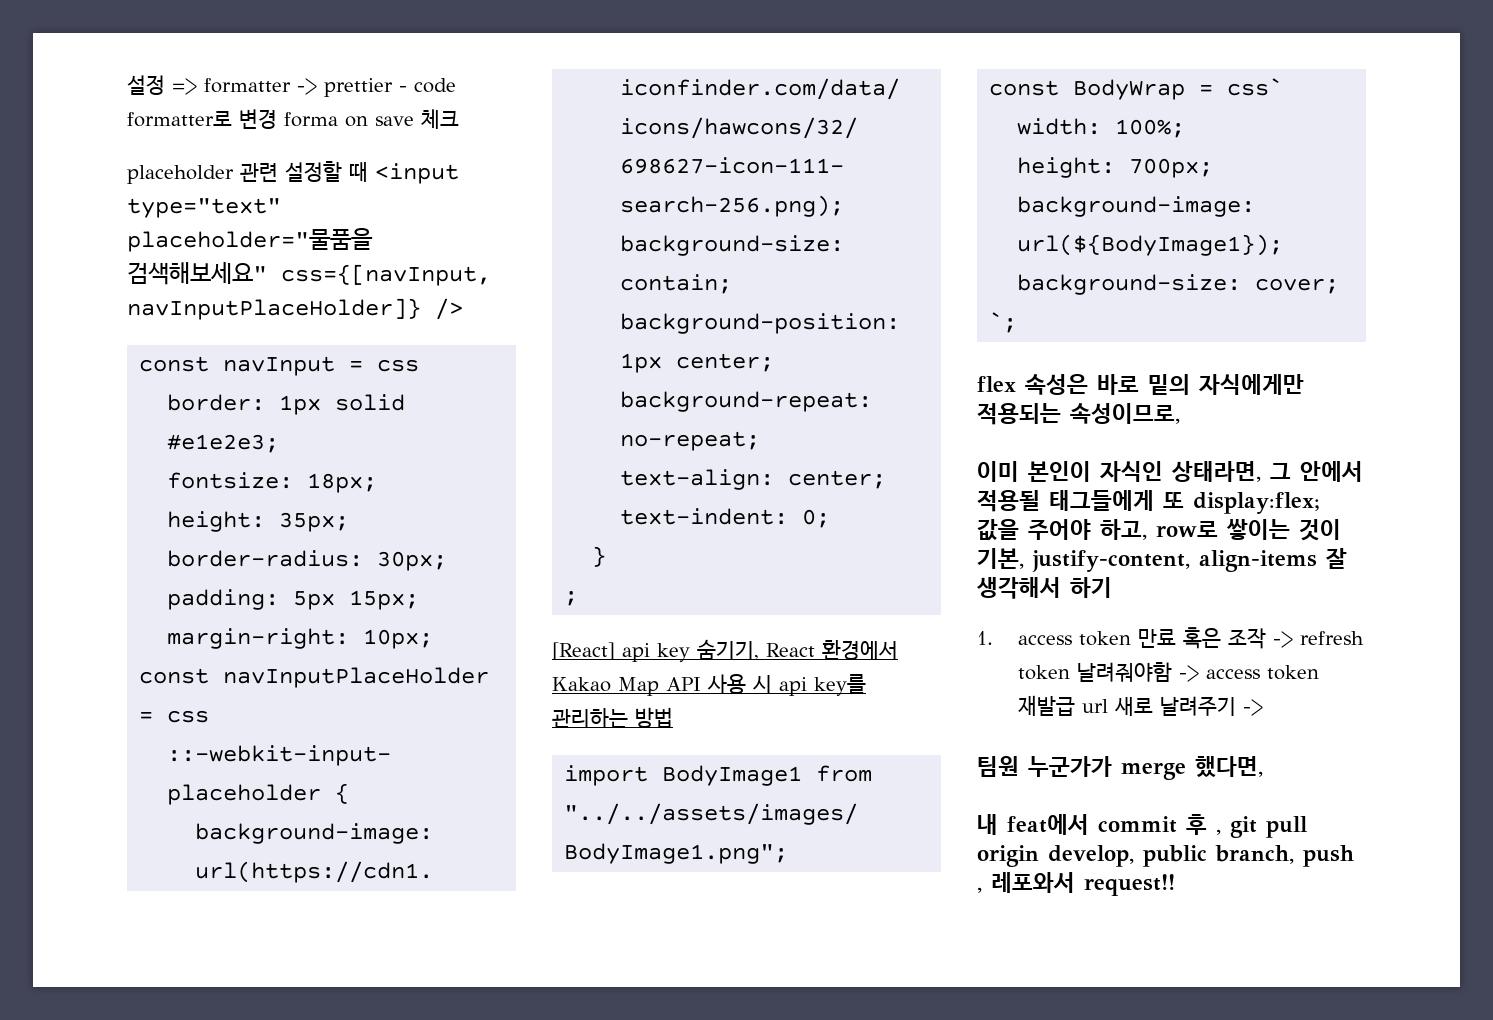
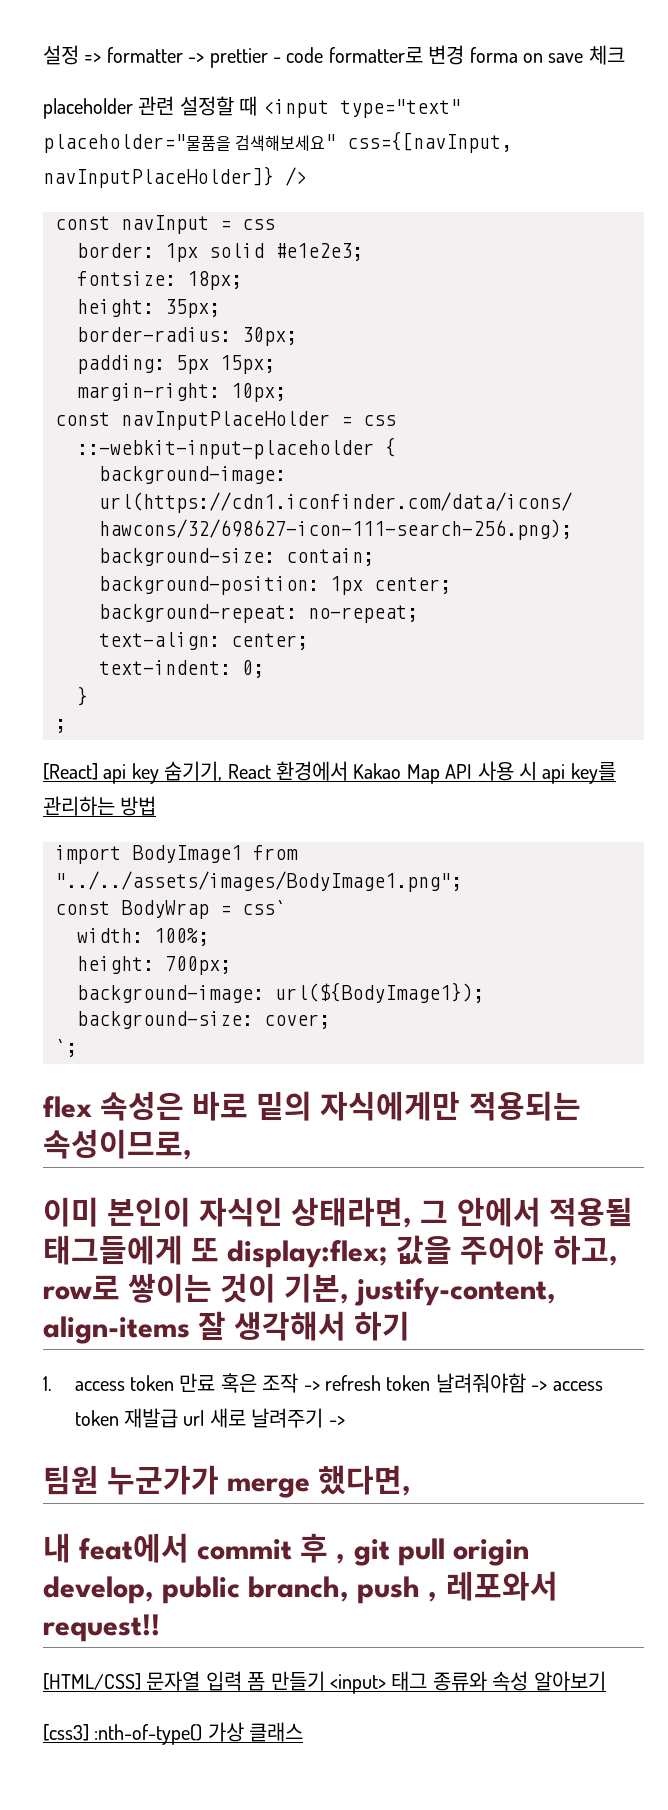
(1175, 885) none -> [43,1671,606,1694] [43,1722,304,1745] // [HTML/CSS] 문자열 입력 폼 만들기 <input> 태그 종류와 속성 알아보기 // [css3] :nth-of-type() 가상 클래스

